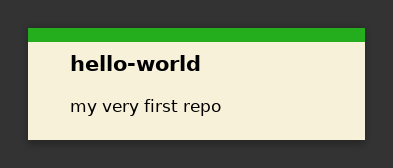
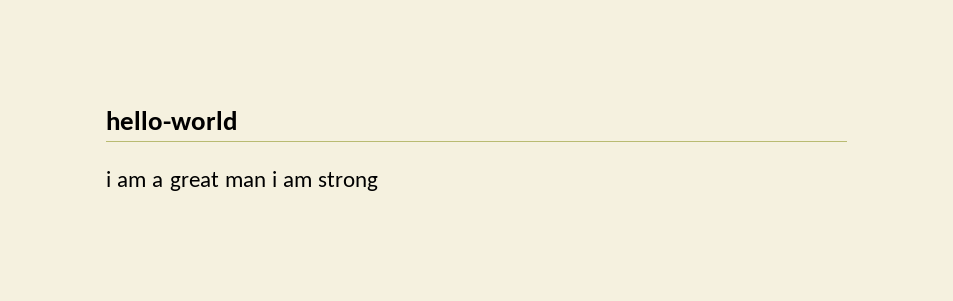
[70,99,221,116] my very first repo -> [106,171,379,191] i am a great man i am strong

